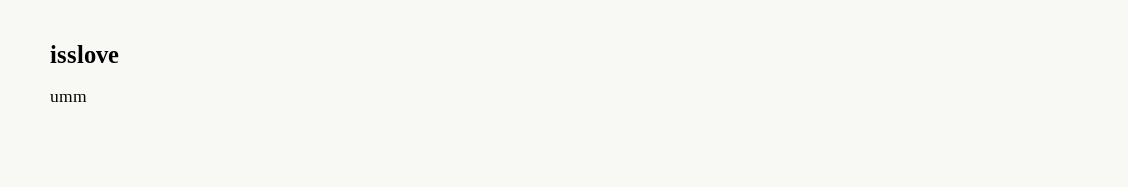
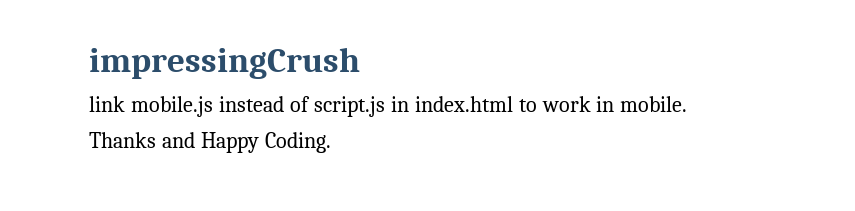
[50,45,119,63] [50,94,87,102] isslove // umm -> [89,47,360,79] [89,96,688,117] [89,132,331,153] impressingCrush // link mobile.js instead of script.js in index.html to work in mobile. // Thanks and Happy Coding.

